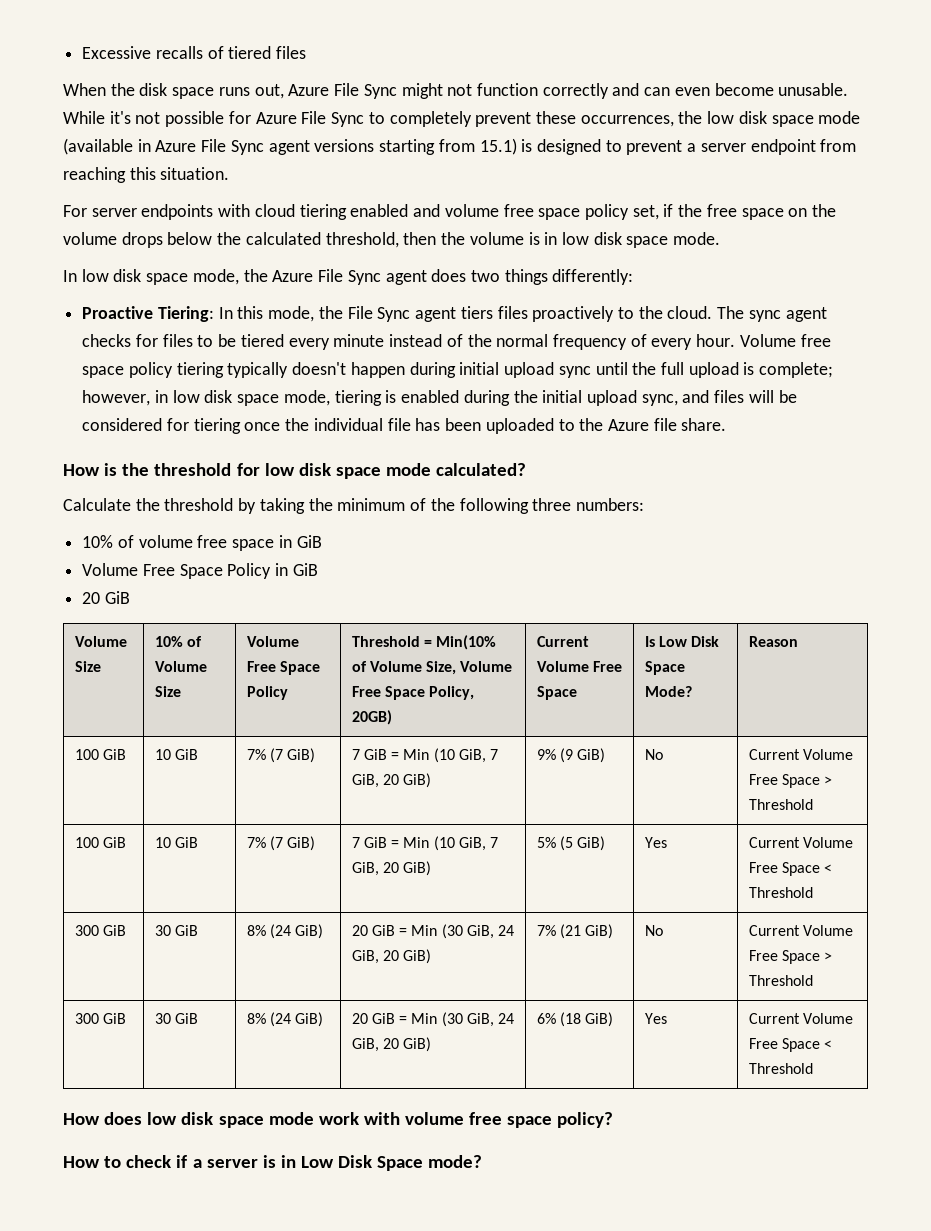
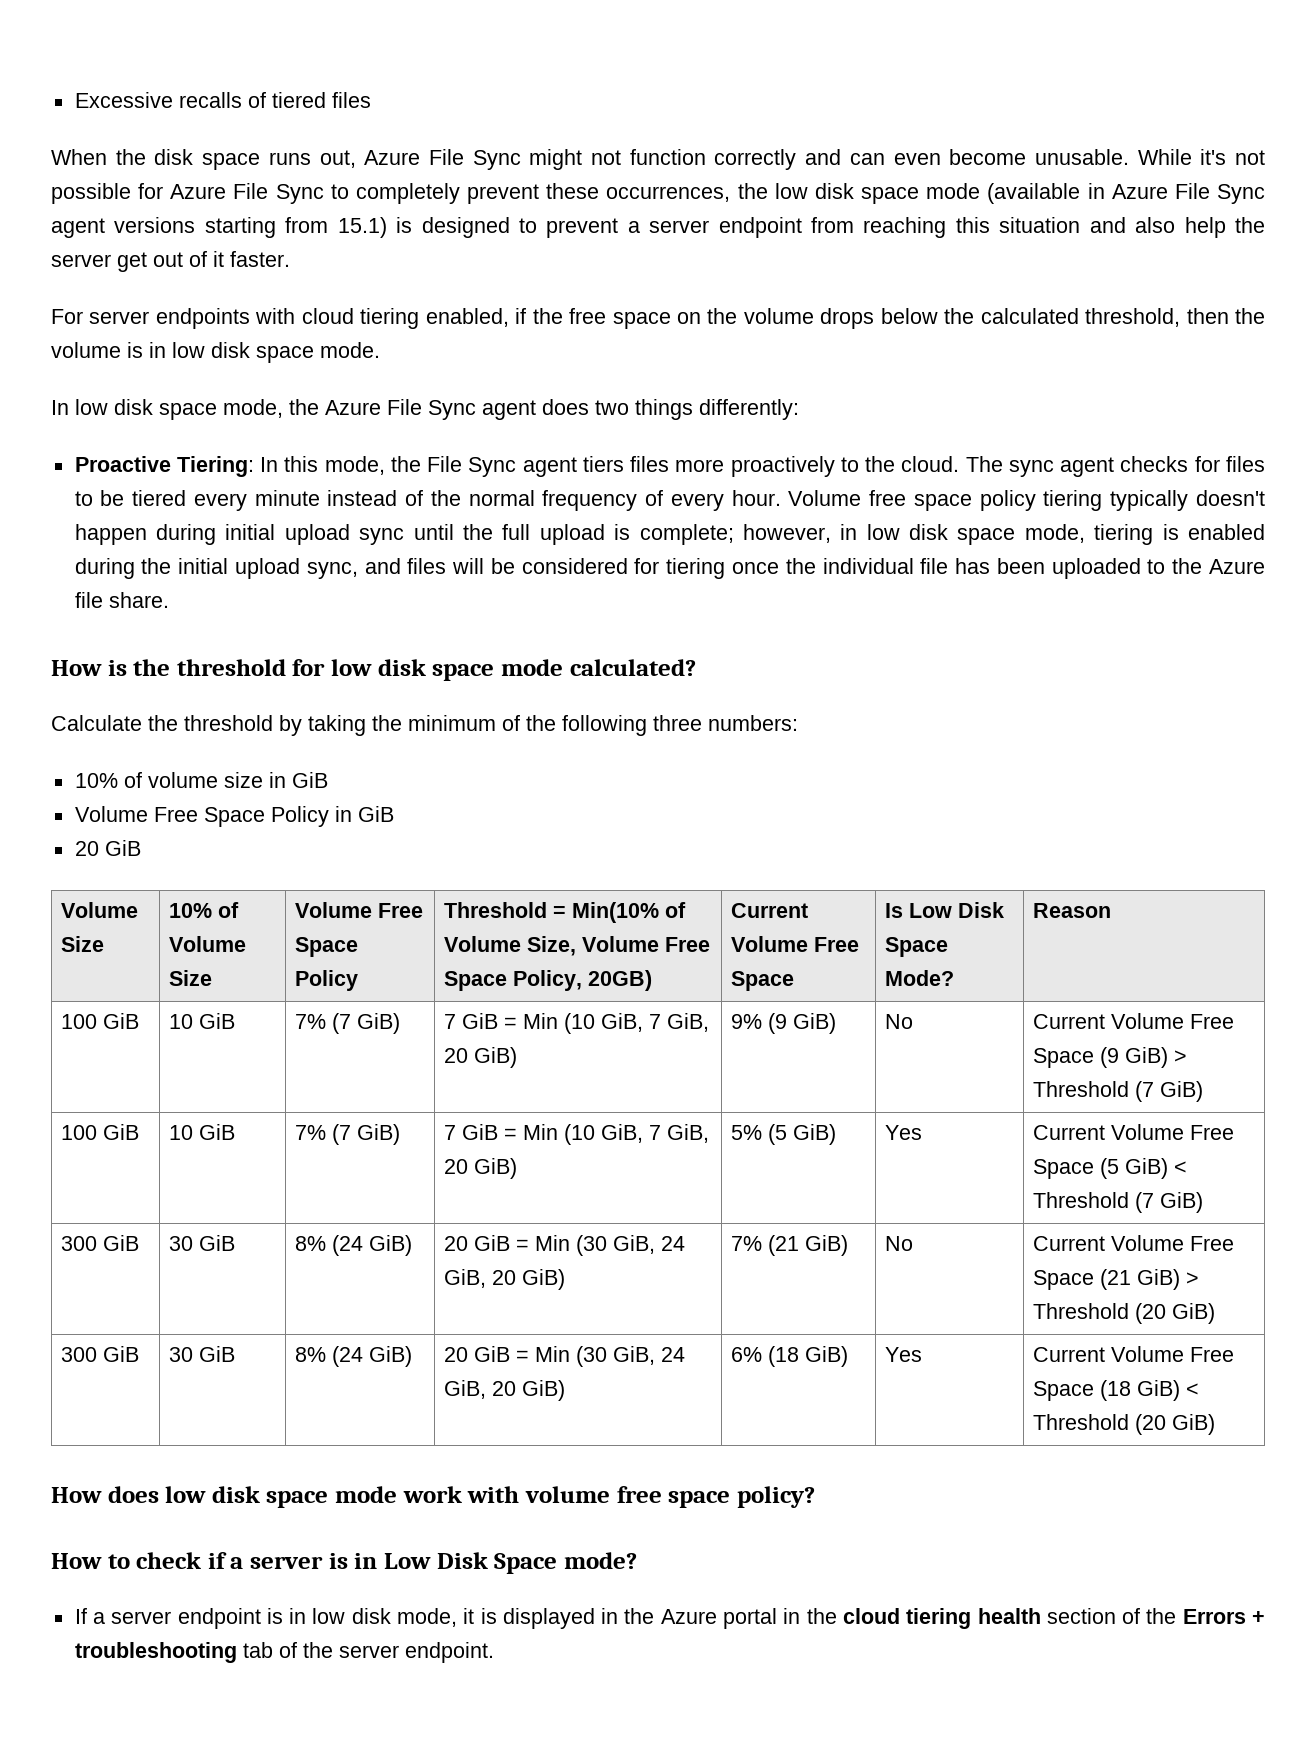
[160,167,230,180] situation. -> [999,217,1266,238] [51,251,290,272] situation and also help the server get out of it faster.
[350,204,659,220] enabled and volume free space policy set, -> [425,308,509,327] enabled,
(528, 312) none -> [675,459,725,472] more
[197,535,275,551] free space -> [223,772,263,788] size
[824,776,833,785] [748,799,813,810] > Threshold -> [1100,1047,1188,1068] [1033,1081,1204,1102] (9 GiB) > Threshold (7 GiB)
[824,864,833,873] [748,887,813,898] < Threshold -> [1100,1158,1188,1179] [1033,1192,1204,1213] (5 GiB) < Threshold (7 GiB)
[824,952,833,961] [748,975,813,986] > Threshold -> [1100,1269,1200,1290] [1033,1303,1216,1324] (21 GiB) > Threshold (20 GiB)
[824,1040,833,1049] [748,1063,813,1074] < Threshold -> [1100,1380,1200,1401] [1033,1414,1216,1435] (18 GiB) < Threshold (20 GiB)
(483, 1161) none -> [74,1608,1265,1629] [74,1642,494,1663] // If a server endpoint is in low disk mode, it is displayed in the Azure portal in the cloud tiering health section of the Errors + troubleshooting tab of the server endpoint.

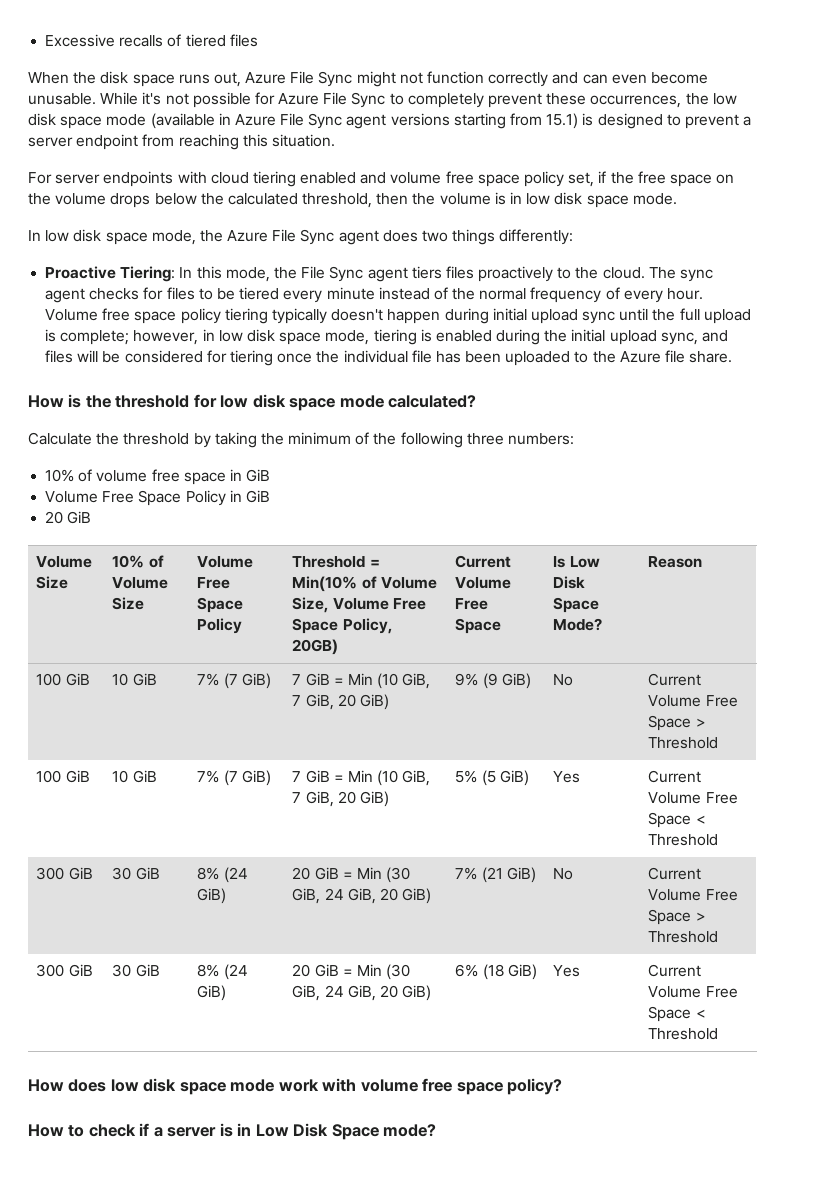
[999,217,1266,238] [51,251,290,272] situation and also help the server get out of it faster. -> [271,134,335,147] situation.
[425,308,509,327] enabled, -> [300,171,595,187] enabled and volume free space policy set,
[675,459,725,472] more -> (474, 272) none
[223,772,263,788] size -> [151,469,226,485] free space
[1100,1047,1188,1068] [1033,1081,1204,1102] (9 GiB) > Threshold (7 GiB) -> [695,718,706,727] [648,737,719,749] > Threshold
[1100,1158,1188,1179] [1033,1192,1204,1213] (5 GiB) < Threshold (7 GiB) -> [695,815,706,824] [648,834,719,846] < Threshold
[1100,1269,1200,1290] [1033,1303,1216,1324] (21 GiB) > Threshold (20 GiB) -> [695,912,706,921] [648,931,719,943] > Threshold
[1100,1380,1200,1401] [1033,1414,1216,1435] (18 GiB) < Threshold (20 GiB) -> [695,1009,706,1018] [648,1028,719,1040] < Threshold
[74,1608,1265,1629] [74,1642,494,1663] // If a server endpoint is in low disk mode, it is displayed in the Azure portal in the cloud tiering health section of the Errors + troubleshooting tab of the server endpoint. -> (437, 1130) none

